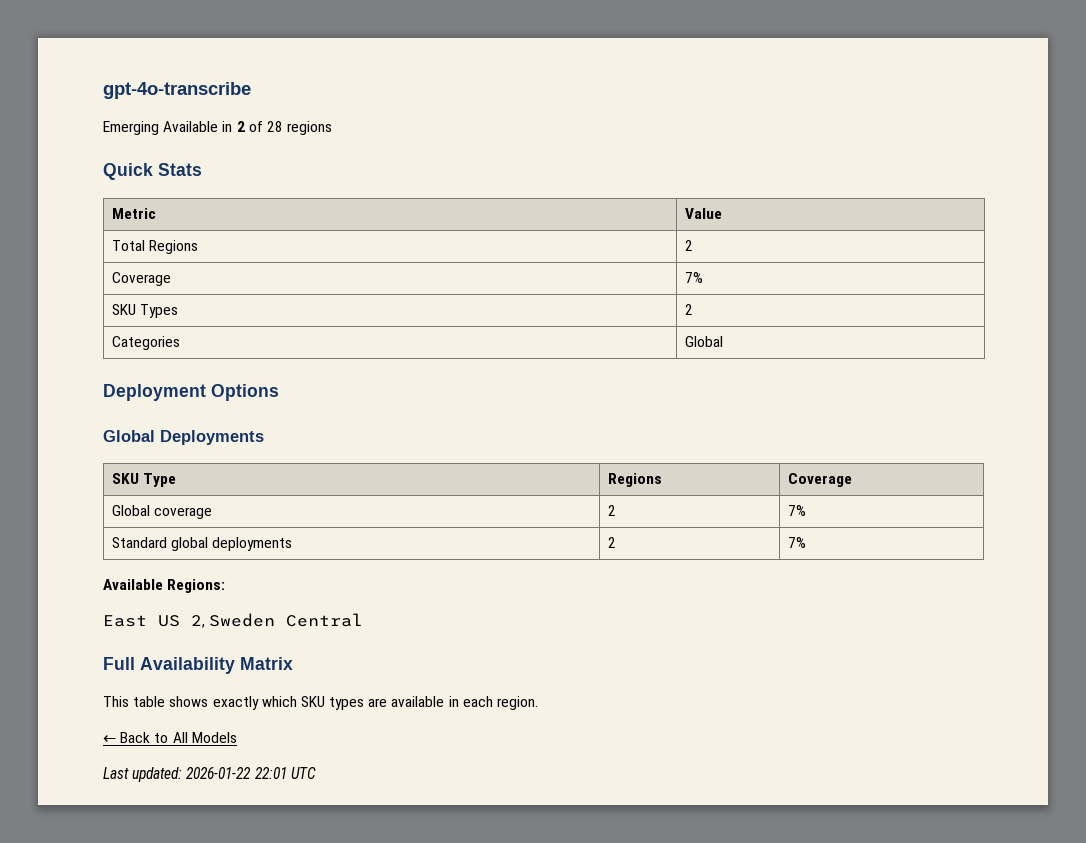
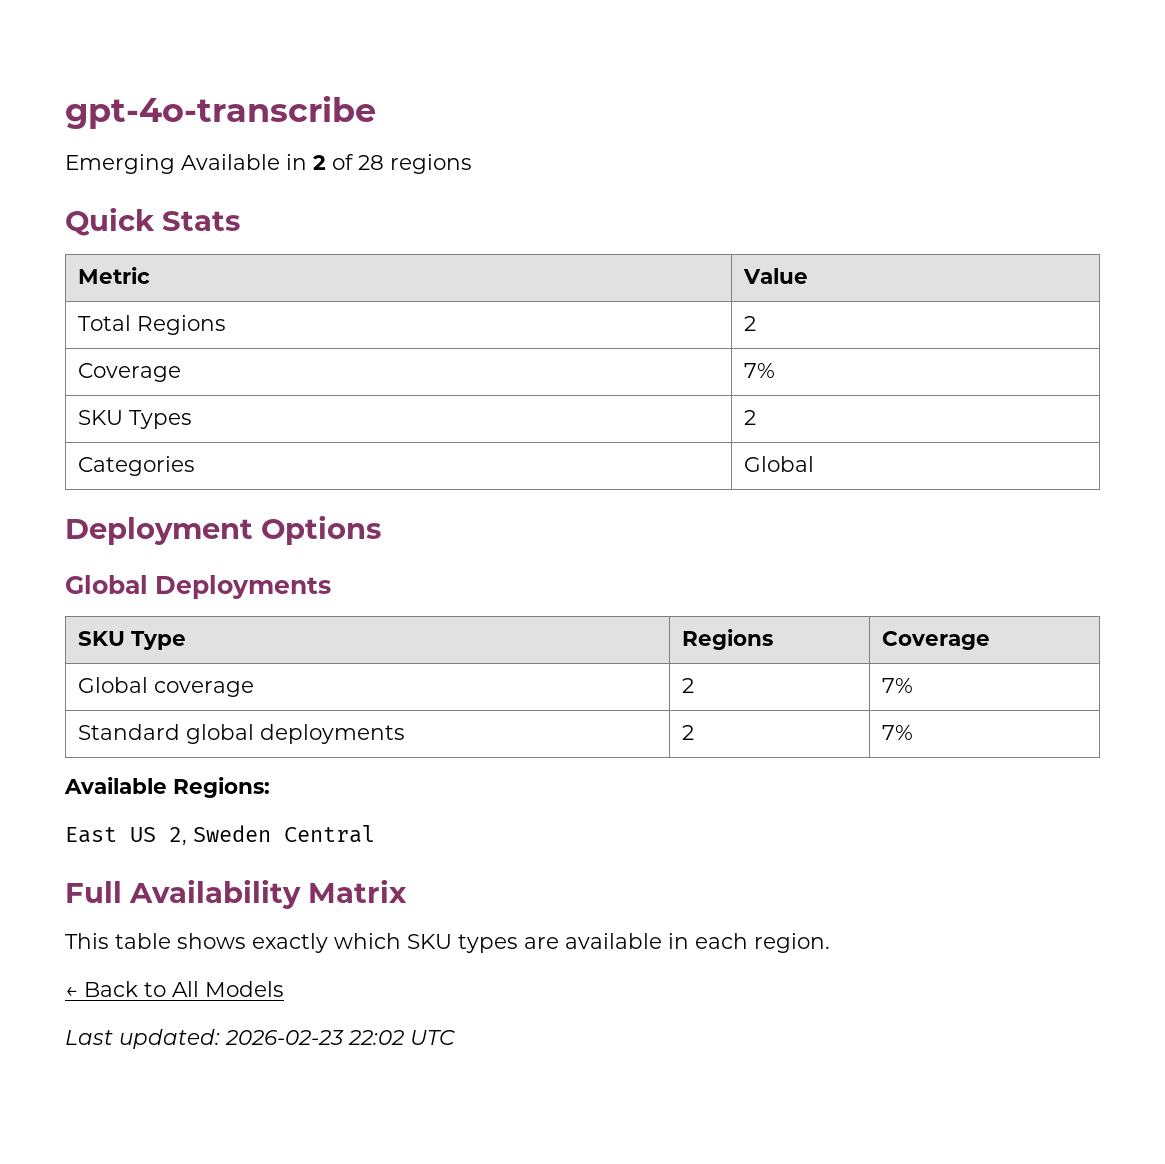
[186,767,287,779] 2026-01-22 22:01 -> [225,1030,404,1045] 2026-02-23 22:02

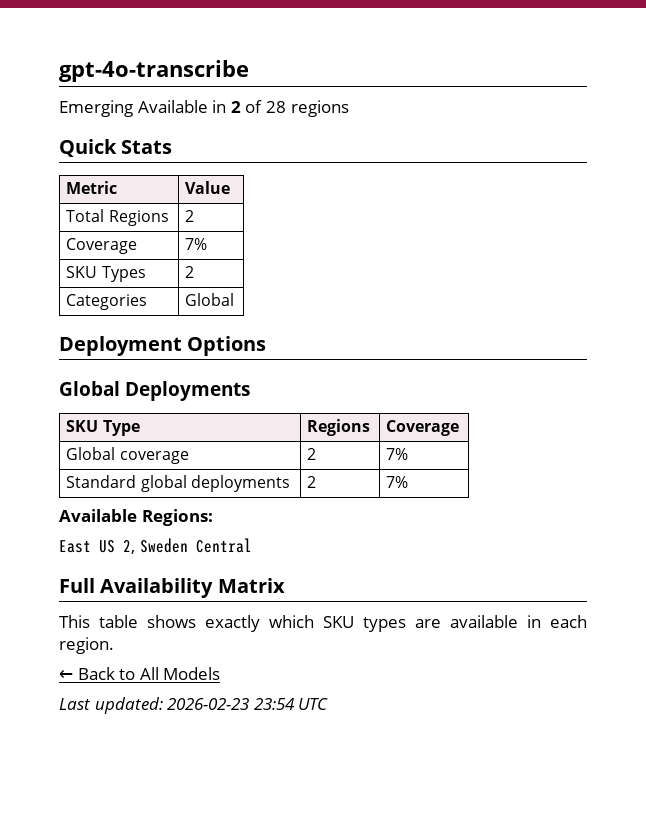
[348,1030,404,1045] 22:02 -> [253,698,295,710] 23:54

